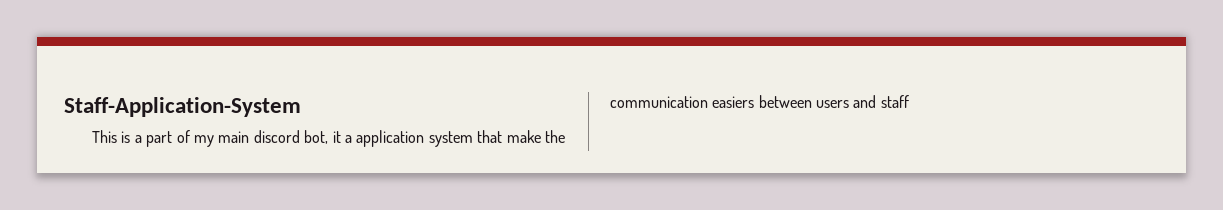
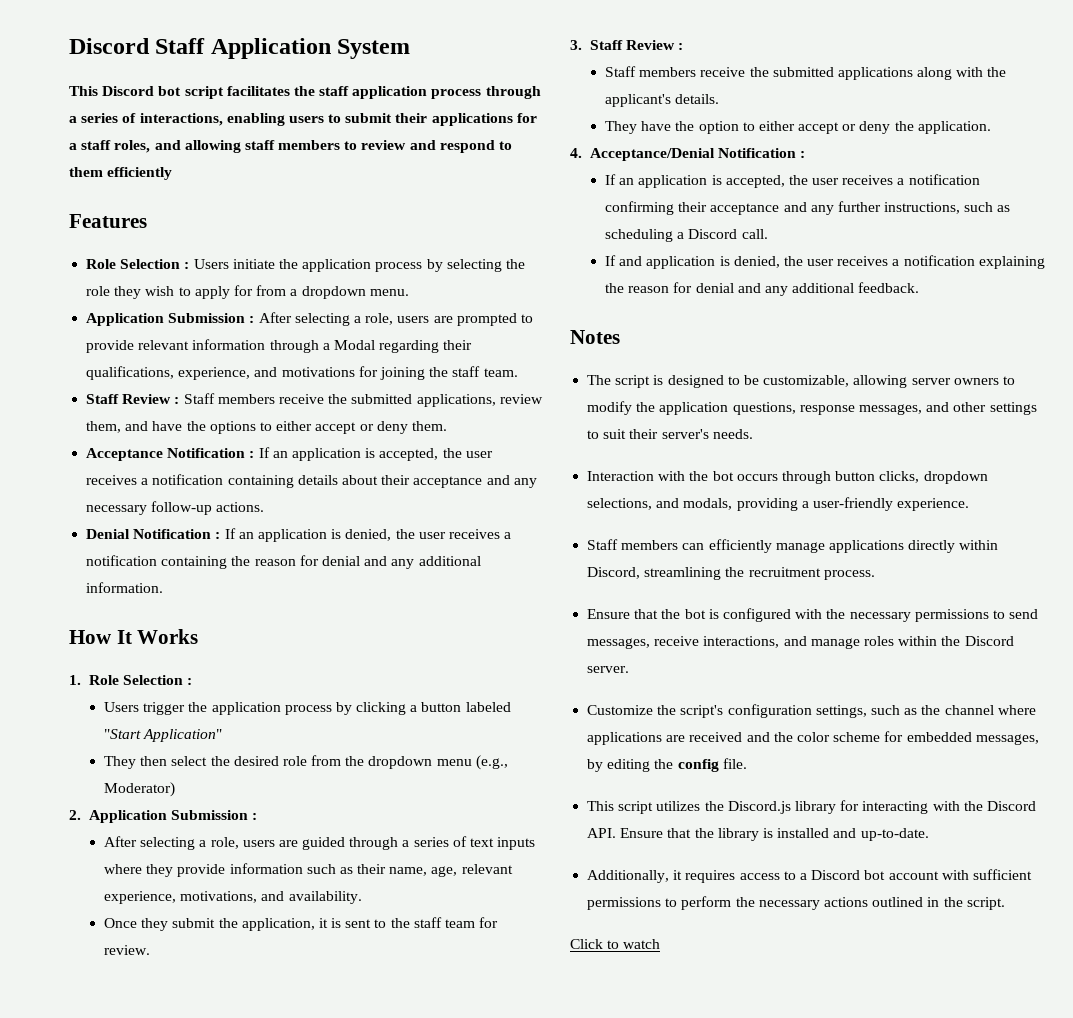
[64,97,301,117] [91,130,566,147] [610,95,909,108] Staff-Application-System // This is a part of my main discord bot, it a application system that make the communication easiers between users and staff -> [69,38,411,59] [69,86,541,99] [69,113,537,126] [69,140,513,153] [69,167,173,180] [69,214,147,228] [86,259,525,272] [86,285,409,299] [86,312,533,326] [86,339,473,353] [86,366,518,380] [86,393,543,407] [86,421,447,434] [86,447,493,461] [86,474,537,488] [86,501,265,515] [86,528,512,542] [86,555,481,569] [86,582,164,593] [69,629,199,644] [69,675,193,685] [103,702,511,715] [103,729,223,742] [103,755,508,770] [103,782,175,797] [69,810,258,823] [103,836,536,850] [103,863,513,877] [103,891,362,904] [103,917,499,931] [103,945,150,955] [570,40,684,50] [604,66,1007,80] [604,94,720,107] [604,121,991,134] [570,148,806,161] [604,174,980,188] [604,201,1011,215] [604,229,768,242] [604,255,1045,269] [604,282,920,296] [570,330,620,344] [587,375,1015,388] [587,401,1037,415] [587,429,753,439] [587,471,988,484] [587,497,970,511] [587,539,999,553] [587,567,875,580] [587,608,1039,622] [587,636,1014,649] [587,666,630,673] [587,704,1036,718] [587,731,1039,745] [587,758,747,772] [587,800,1036,814] [587,828,929,841] [587,869,1032,883] [587,896,1005,910] [570,939,661,949] Discord Staff Application System // This Discord bot script facilitates the staff application process through a series of interactions, enabling users to submit their applications for a staff roles, and allowing staff members to review and respond to them efficiently // Features // Role Selection : Users initiate the application process by selecting the role they wish to apply for from a dropdown menu. // Application Submission : After selecting a role, users are prompted to provide relevant information through a Modal regarding their qualifications, experience, and motivations for joining the staff team. // Staff Review : Staff members receive the submitted applications, review them, and have the options to either accept or deny them. // Acceptance Notification : If an application is accepted, the user receives a notification containing details about their acceptance and any necessary follow-up actions. // Denial Notification : If an application is denied, the user receives a notification containing the reason for denial and any additional information. // How It Works // 1. Role Selection : // Users trigger the application process by clicking a button labeled "Start Application" // They then select the desired role from the dropdown menu (e.g., Moderator) // 2. Application Submission : // After selecting a role, users are guided through a series of text inputs where they provide information such as their name, age, relevant experience, motivations, and availability. // Once they submit the application, it is sent to the staff team for review. // 3. Staff Review : // Staff members receive the submitted applications along with the applicant's details. // They have the option to either accept or deny the application. // 4. Acceptance/Denial Notification : // If an application is accepted, the user receives a notification confirming their acceptance and any further instructions, such as scheduling a Discord call. // If and application is denied, the user receives a notification explaining the reason for denial and any additional feedback. // Notes // The script is designed to be customizable, allowing server owners to modify the application questions, response messages, and other settings to suit their server's needs. // Interaction with the bot occurs through button clicks, dropdown selections, and modals, providing a user-friendly experience. // Staff members can efficiently manage applications directly within Discord, streamlining the recruitment process. // Ensure that the bot is configured with the necessary permissions to send messages, receive interactions, and manage roles within the Discord server. // Customize the script's configuration settings, such as the channel where applications are received and the color scheme for embedded messages, by editing the config file. // This script utilizes the Discord.js library for interacting with the Discord API. Ensure that the library is installed and up-to-date. // Additionally, it requires access to a Discord bot account with sufficient permissions to perform the necessary actions outlined in the script. // Click to watch

